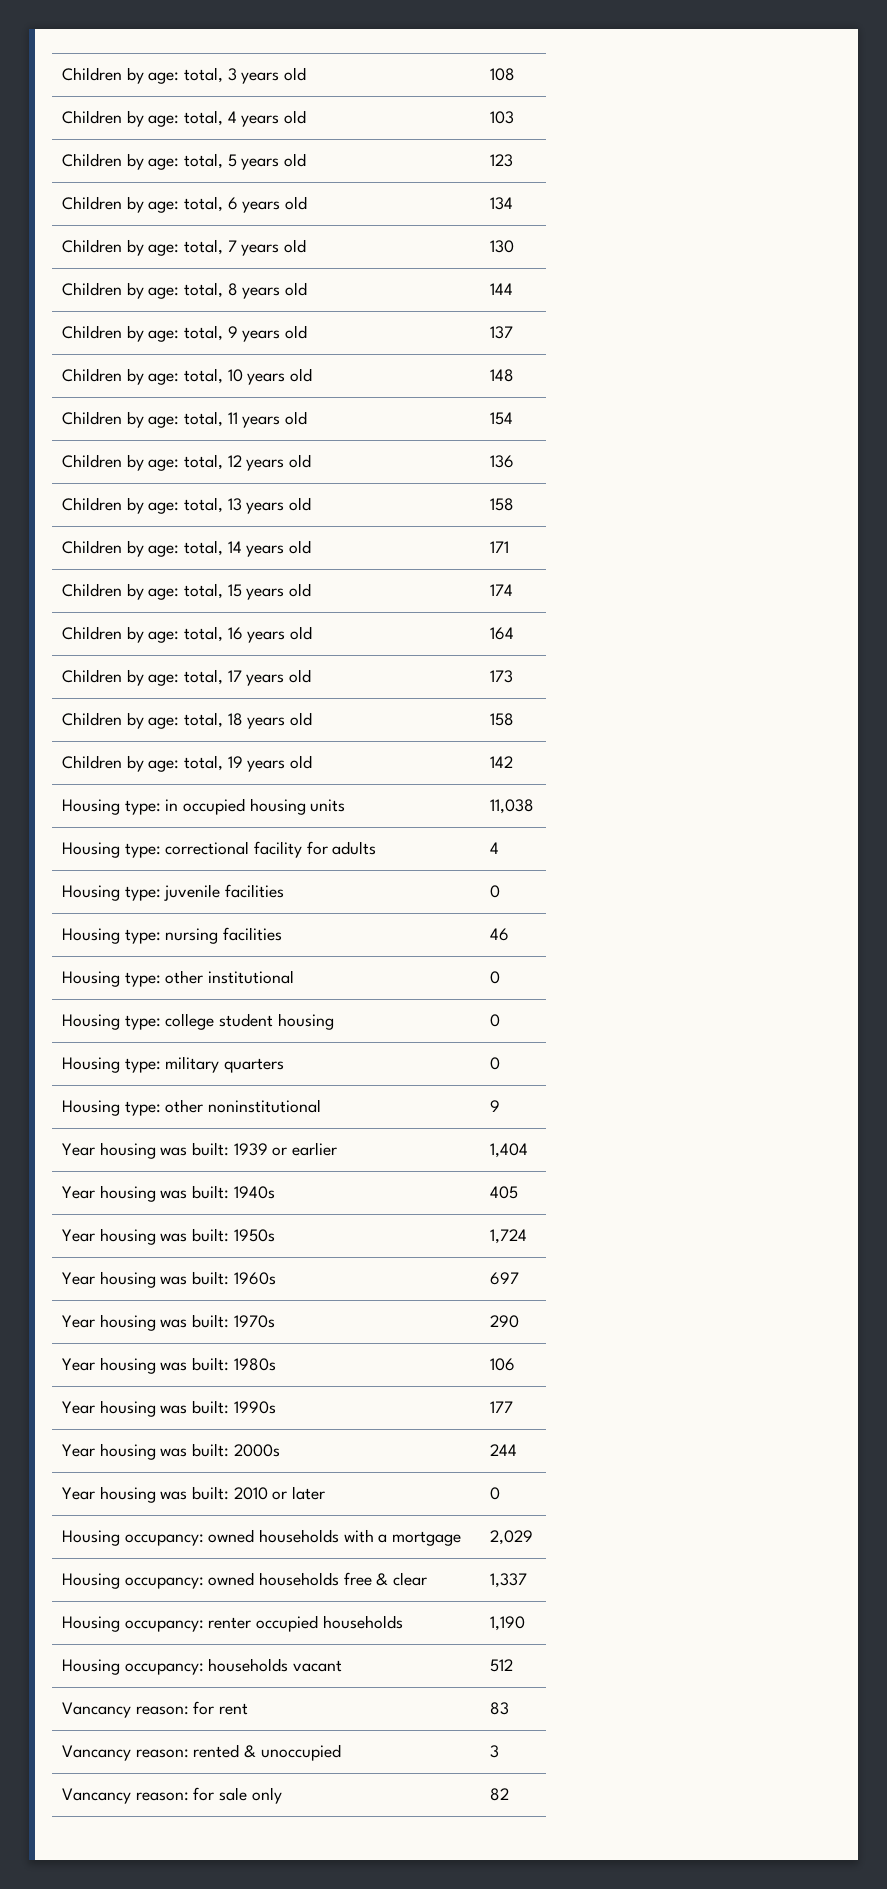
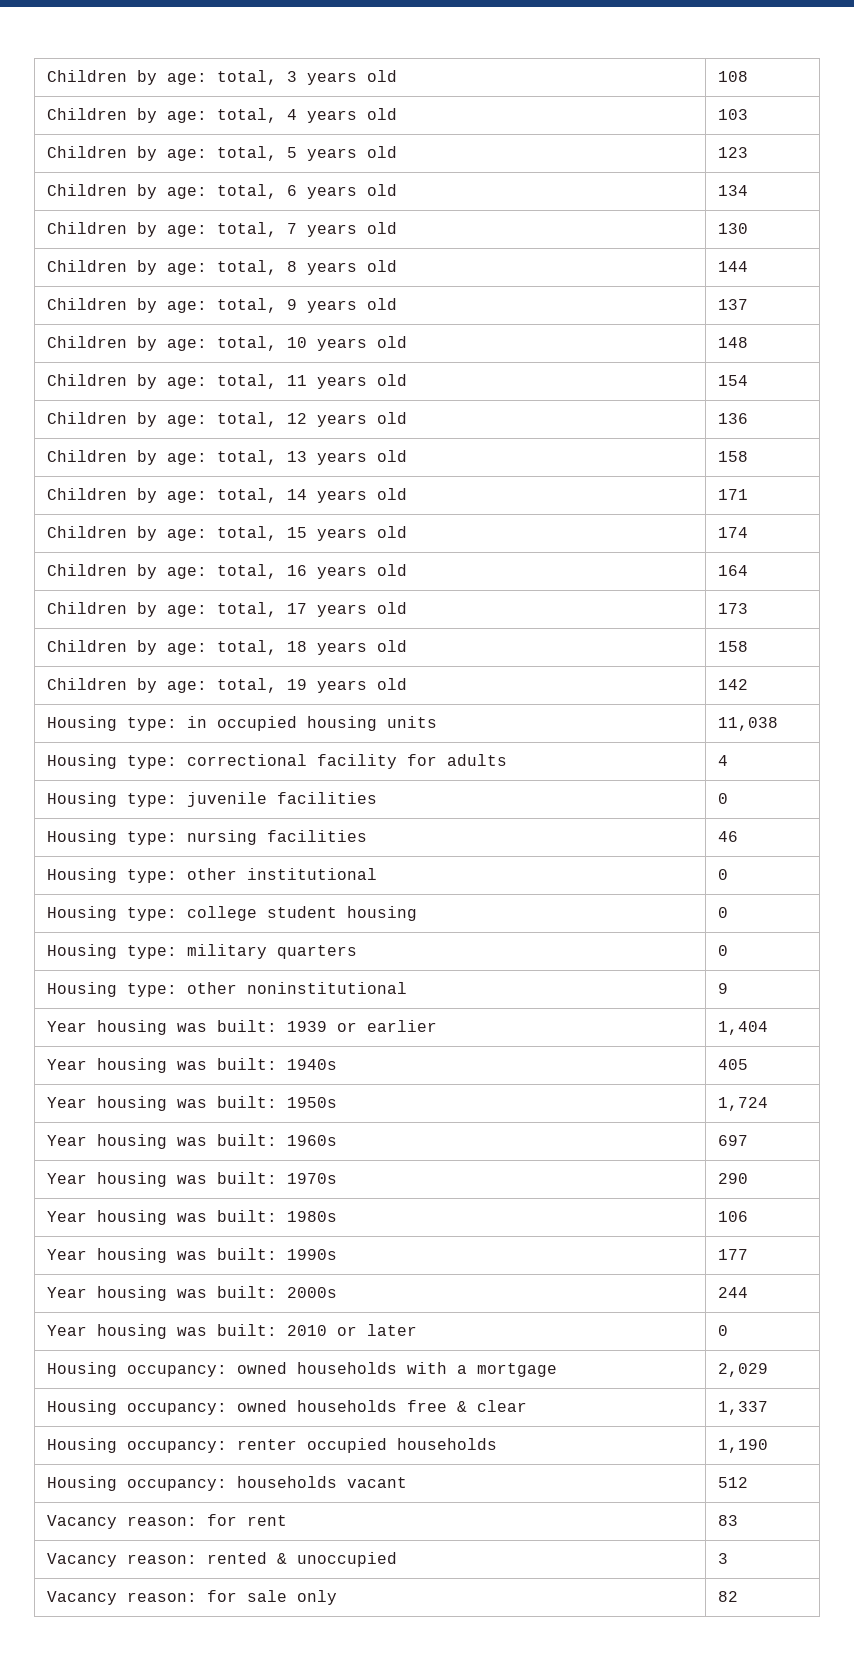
[61,1702,131,1718] Vancancy -> [46,1515,117,1529] Vacancy
[61,1745,131,1761] Vancancy -> [46,1553,117,1567] Vacancy
[61,1788,131,1804] Vancancy -> [46,1591,117,1605] Vacancy

